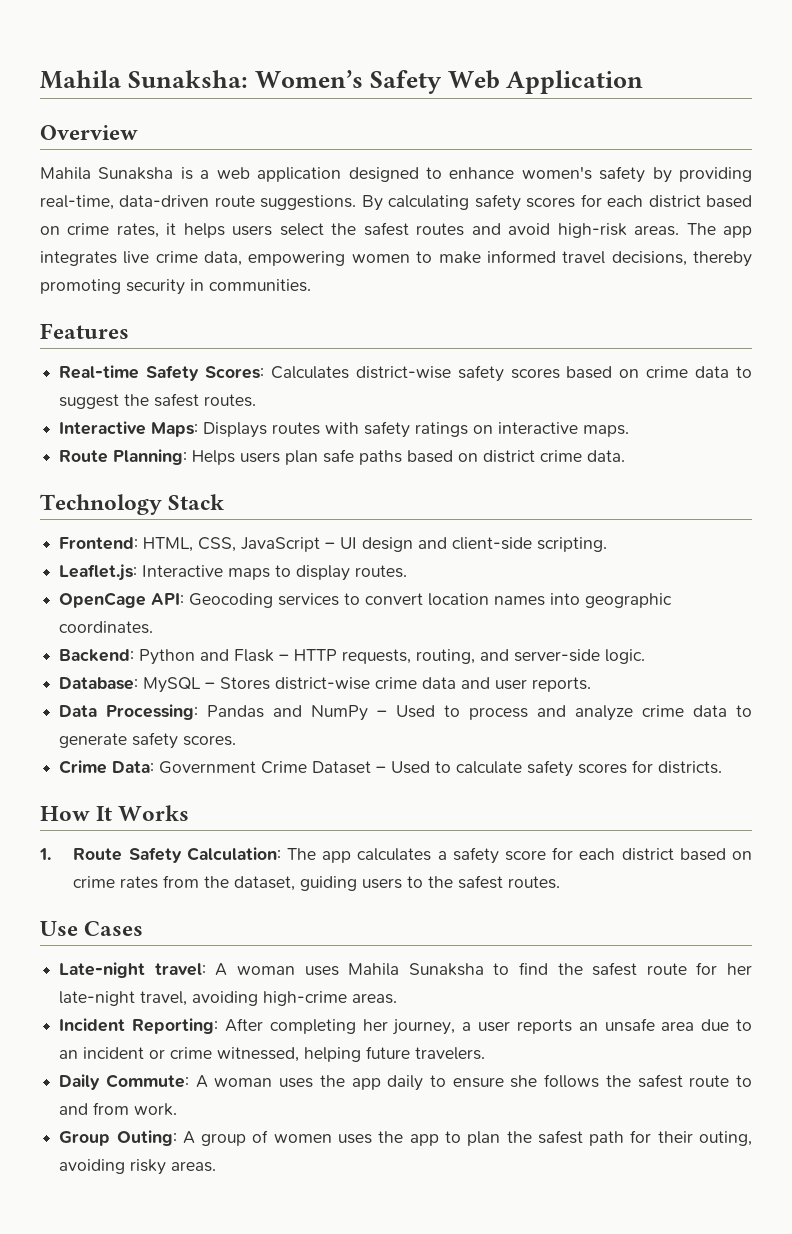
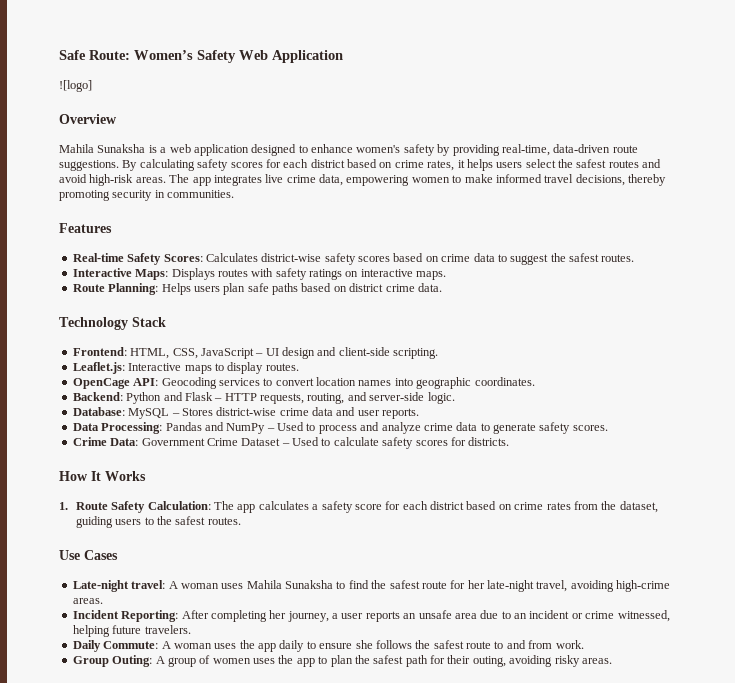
[40,70,248,89] Mahila Sunaksha: -> [59,50,130,60] Safe Route:
(644, 82) none -> [59,80,92,92] // ![logo]

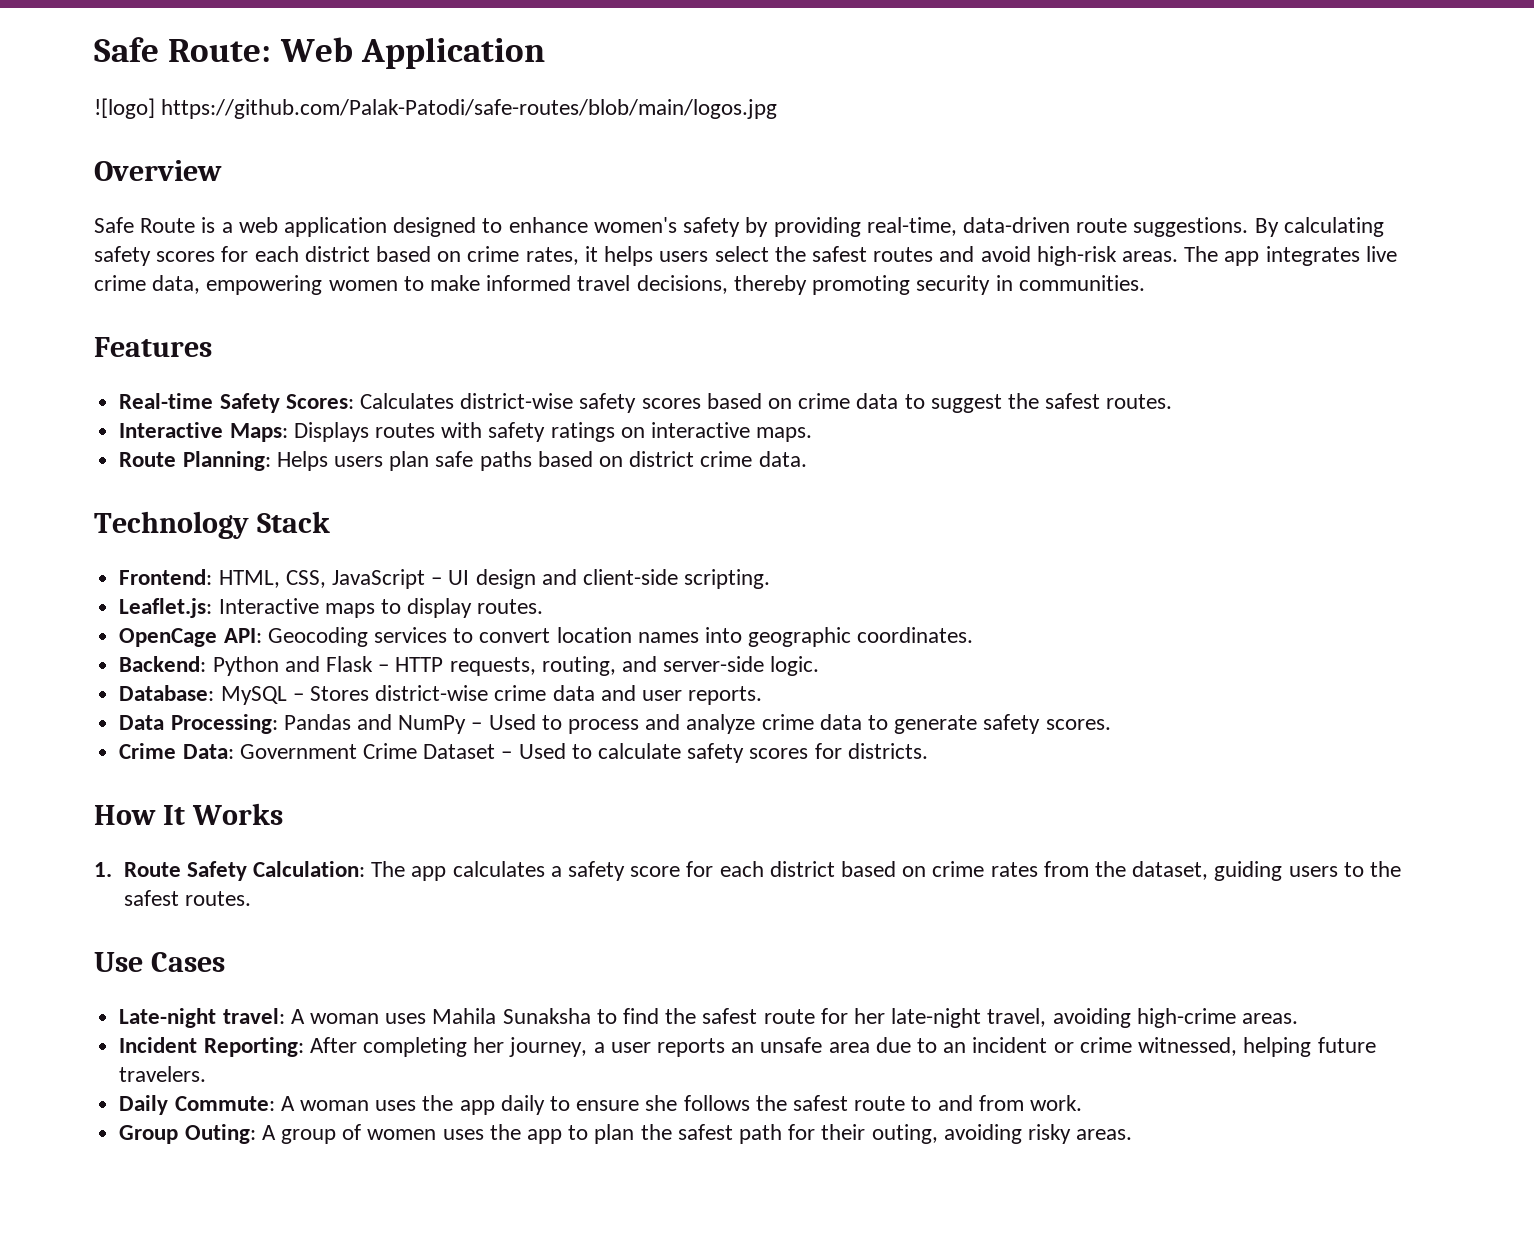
[134,50,236,63] Women’s Safety -> (272, 50) none
(92, 86) none -> [161,99,778,119] https://github.com/Palak-Patodi/safe-routes/blob/main/logos.jpg
[59,144,146,153] Mahila Sunaksha -> [94,217,196,233] Safe Route

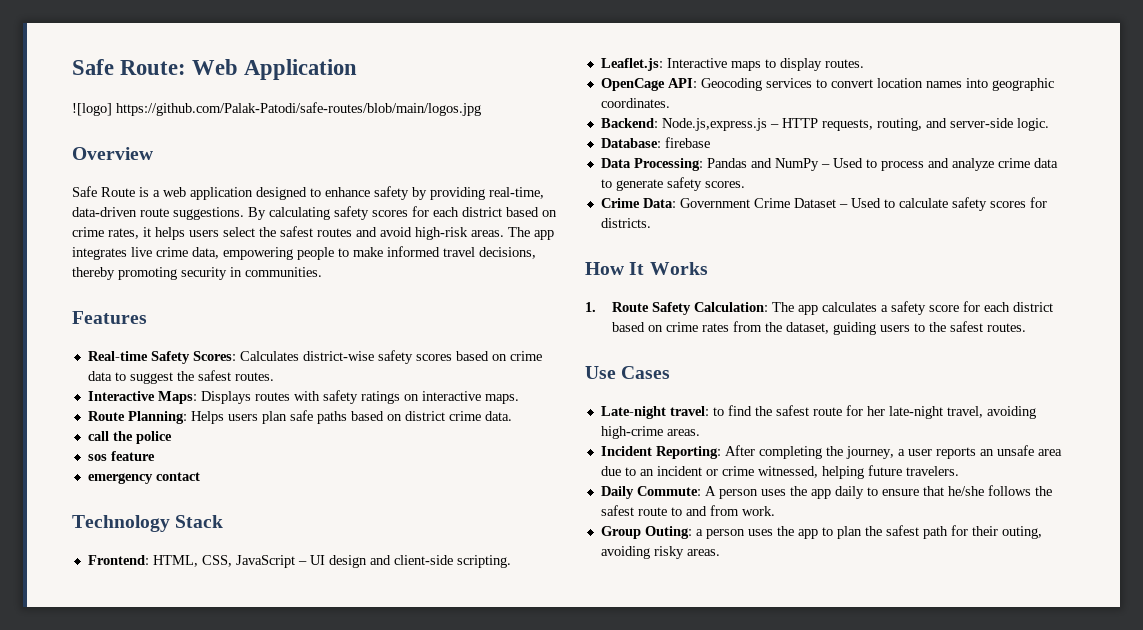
[593,217,677,233] women's -> (370, 192) none
[328,280,398,291] women -> [297,247,334,260] people
(807, 459) none -> [87,431,172,444] [87,451,155,461] [87,472,200,484] // call the police // sos feature // emergency contact
[212,656,373,676] Python and Flask -> [661,118,767,131] Node.js,express.js
[220,685,763,705] MySQL – Stores district-wise crime data and user reports. -> [664,137,710,148] firebase
[290,1008,591,1024] A woman uses Mahila Sunaksha -> (709, 411) none
[473,1037,505,1053] her -> [825,446,843,456] the
[299,1100,369,1111] woman -> [718,489,758,499] person
[645,1095,678,1111] she -> [922,486,984,496] that he/she
[261,1124,437,1144] A group of women -> [695,529,745,539] a person

